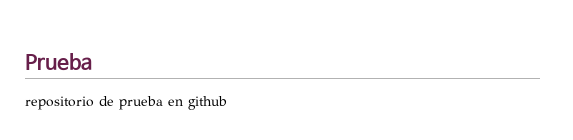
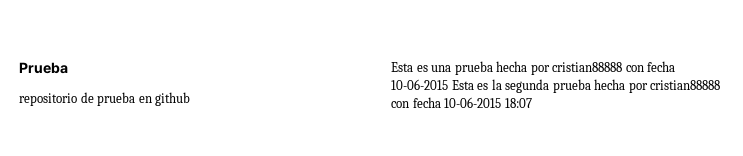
(227, 103) none -> [391,61,676,75] [391,79,721,93] [391,97,532,108] // Esta es una prueba hecha por cristian88888 con fecha 10-06-2015 Esta es la segunda prueba hecha por cristian88888 con fecha 10-06-2015 18:07

